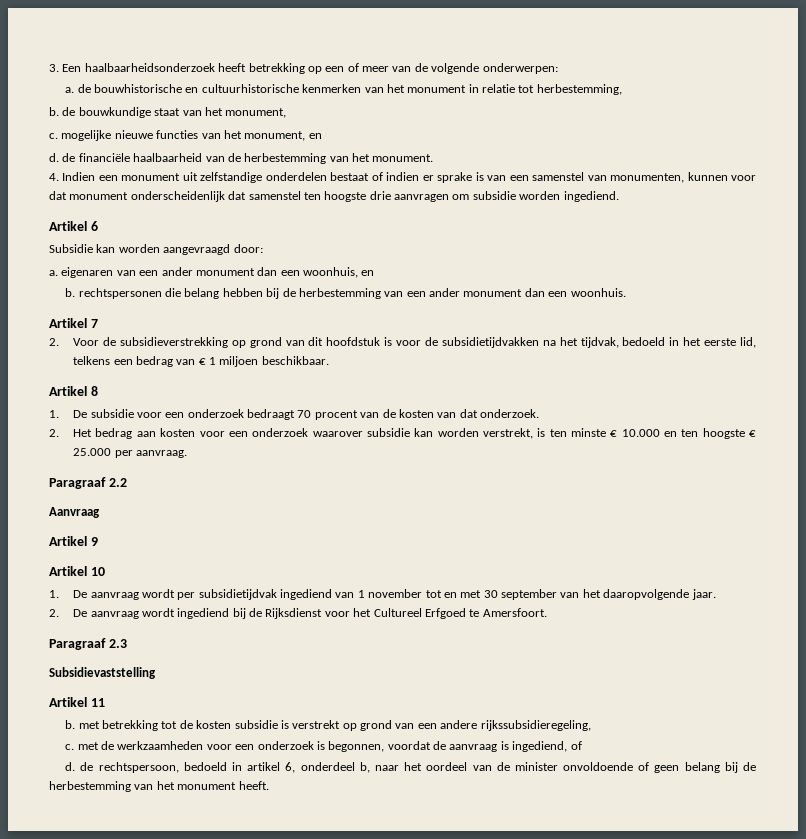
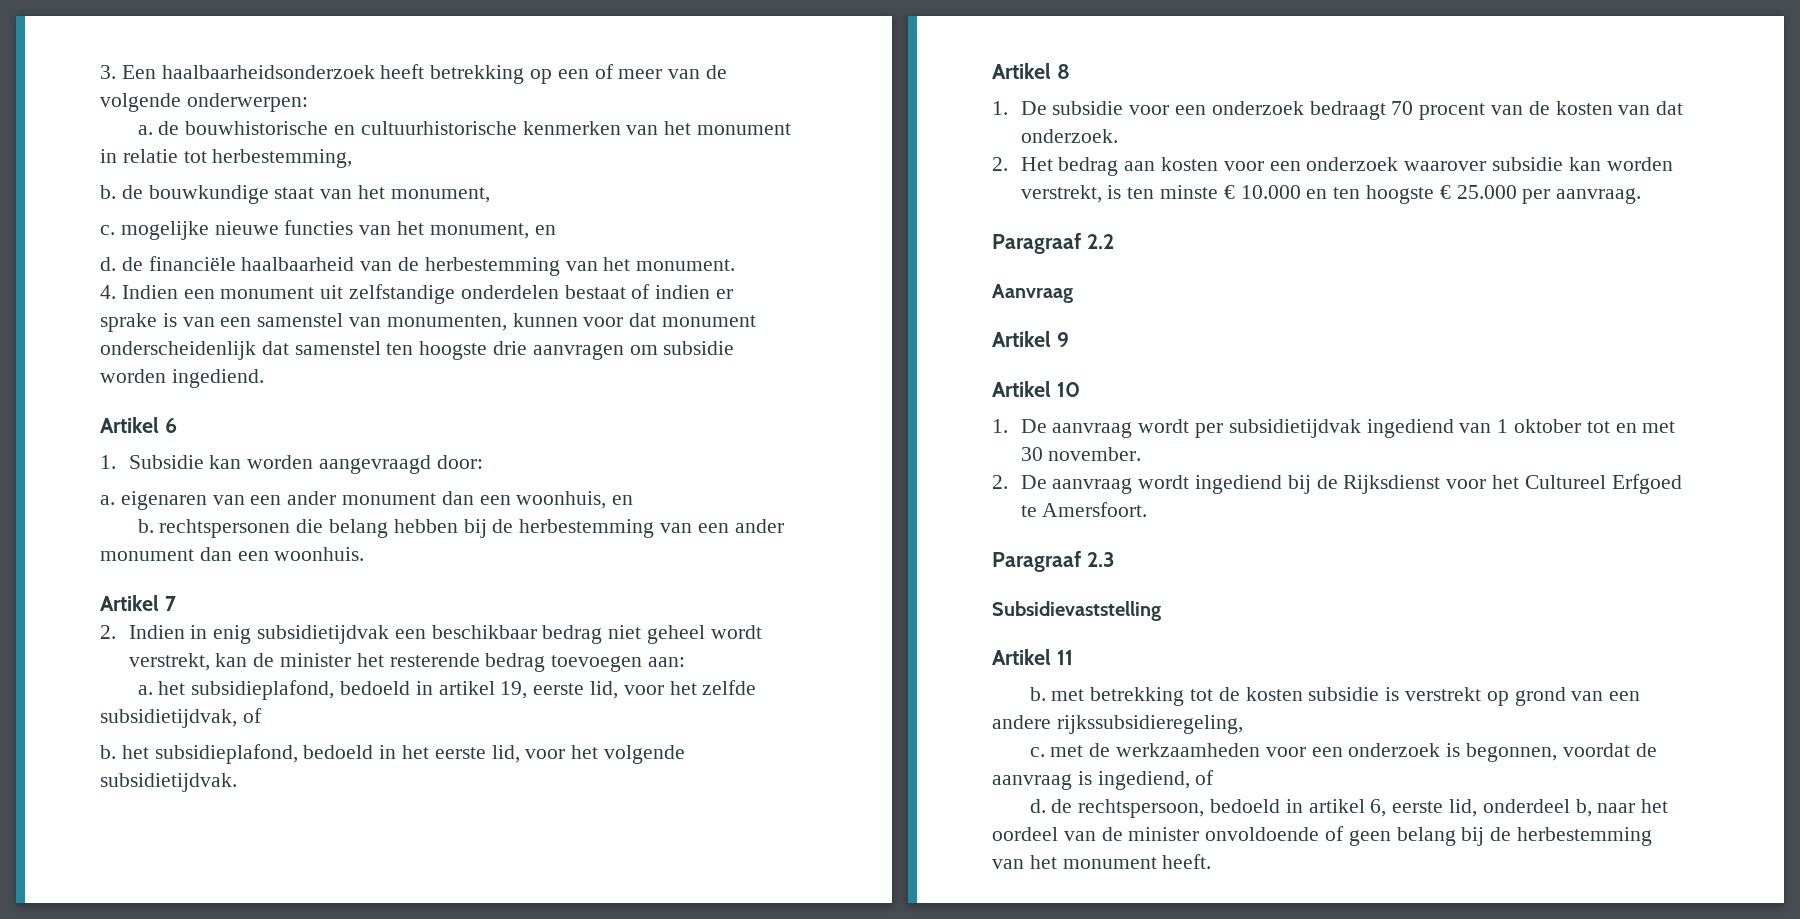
(98, 226) none -> [100,455,116,469] 1.
[73,337,619,348] Voor de subsidieverstrekking op grond van dit hoofdstuk is voor de subsidietijdvakken na het tijdvak, -> [128,625,762,644] [128,653,685,672] [137,680,757,700] [100,708,262,728] [100,744,298,764] Indien in enig subsidietijdvak een beschikbaar bedrag niet geheel wordt verstrekt, kan de minister het resterende bedrag toevoegen aan: // a. het subsidieplafond, bedoeld in artikel 19, eerste lid, voor het zelfde subsidietijdvak, of // b. het subsidieplafond,
[73,356,329,367] telkens een bedrag van € 1 miljoen beschikbaar. -> [525,745,686,764] [100,773,237,792] voor het volgende subsidietijdvak.
[368,589,423,598] november -> [1513,419,1581,433] oktober
[501,589,716,600] september van het daaropvolgende jaar. -> [1048,447,1142,461] november.
(296, 767) none -> [1392,799,1477,817] eerste lid,

